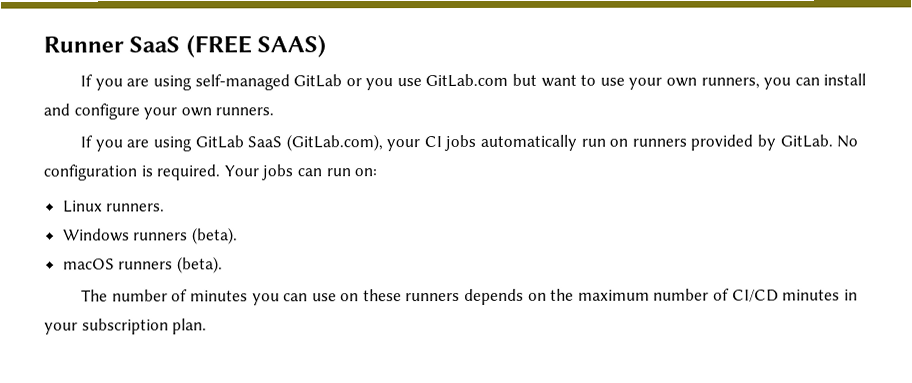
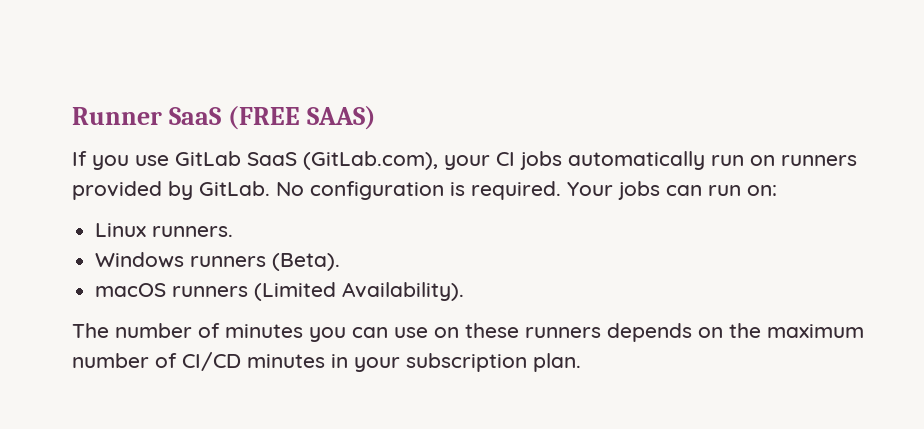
[126,73,867,91] [43,103,275,120] [80,135,192,152] are using self-managed GitLab or you use GitLab.com but want to use your own runners, you can install and configure your own runners. // If you are using -> [135,155,169,166] use
[191,227,238,245] (beta). -> [272,253,341,271] (Beta).
[176,256,223,274] (beta). -> [254,282,465,301] (Limited Availability).

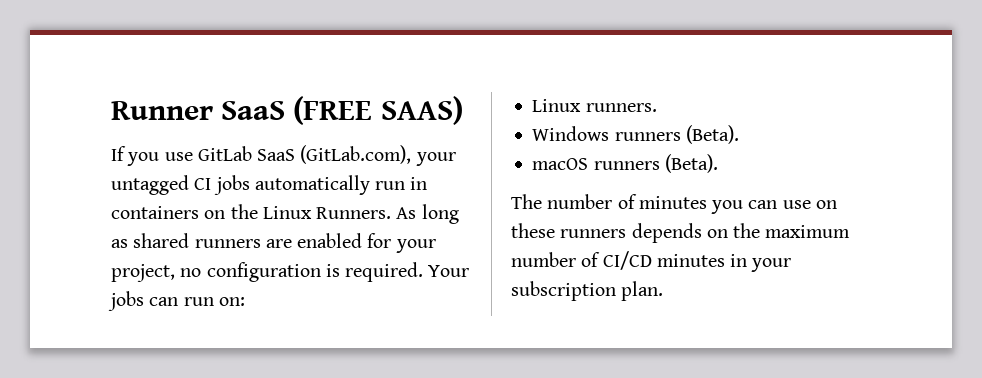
(490, 162) none -> [111,175,189,195] untagged
[750,155,857,166] [72,181,304,200] on runners provided by GitLab. No -> [410,177,428,190] [111,204,459,224] [111,233,436,253] [111,264,202,282] in containers on the Linux Runners. As long as shared runners are enabled for your project, no
[254,282,465,301] (Limited Availability). -> [664,154,718,173] (Beta).

